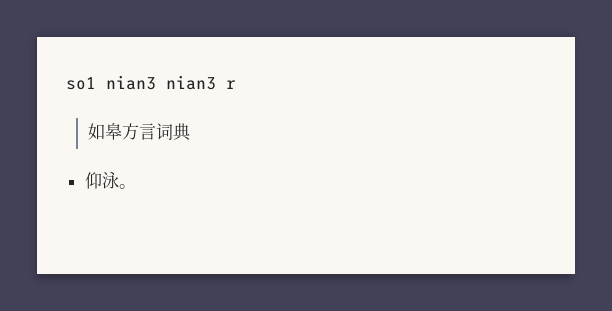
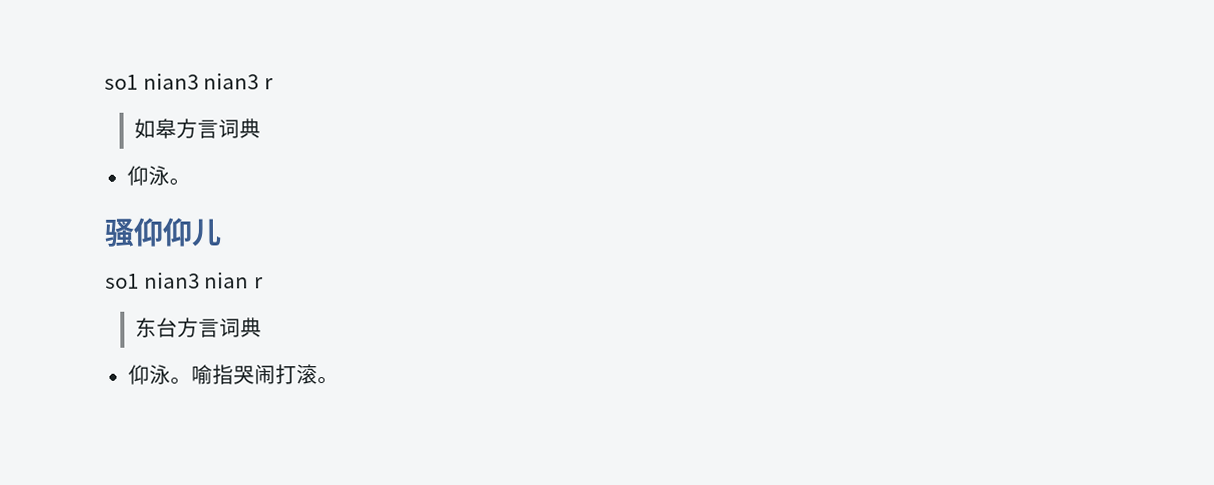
(136, 186) none -> [104,217,222,247] [105,272,263,289] [134,317,262,338] [127,364,339,385] // 骚仰仰儿 // so1 nian3 nian r // 东台方言词典 // 仰泳。喻指哭闹打滚。

